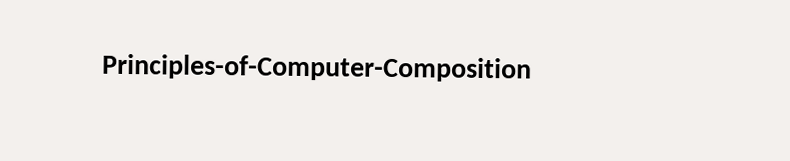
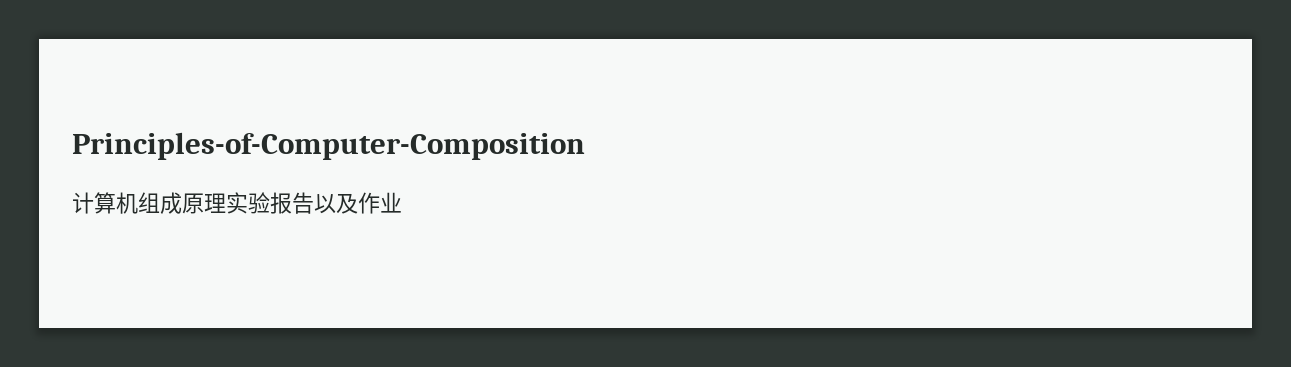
(532, 68) none -> [72,192,402,214] // 计算机组成原理实验报告以及作业

